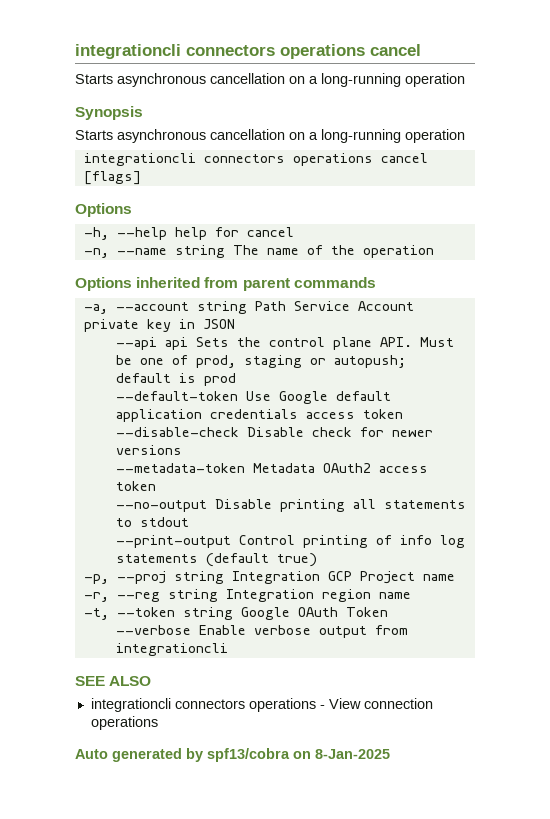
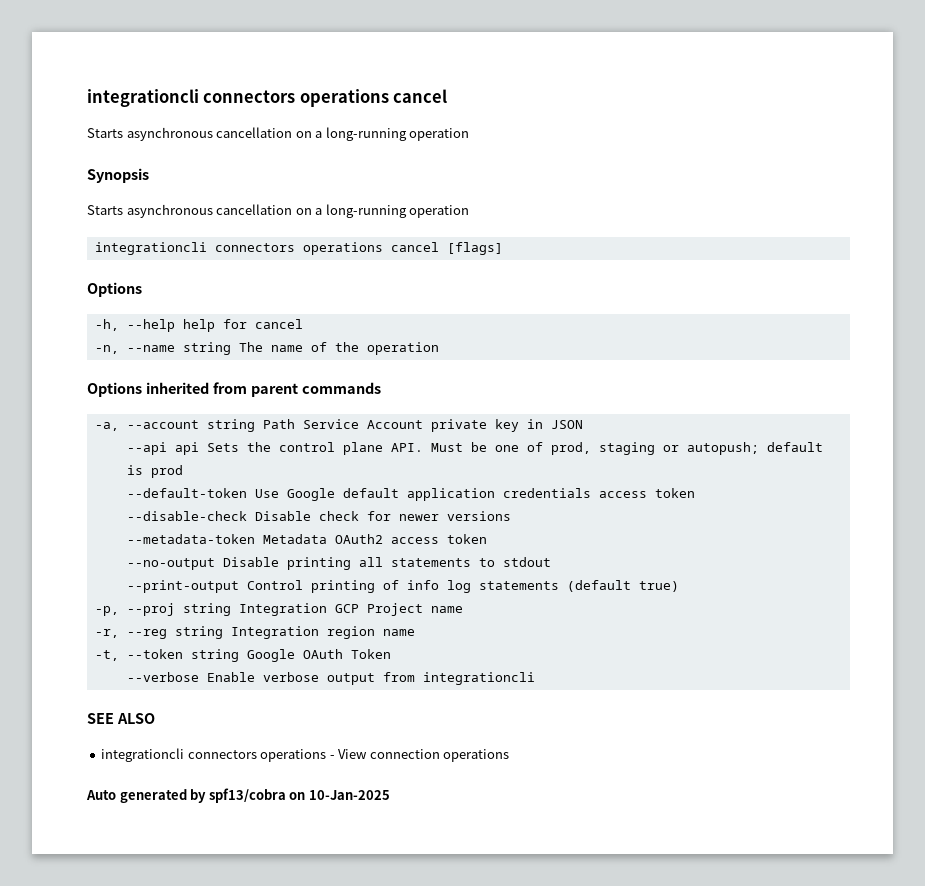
[315,749,390,759] 8-Jan-2025 -> [308,790,390,800] 10-Jan-2025

